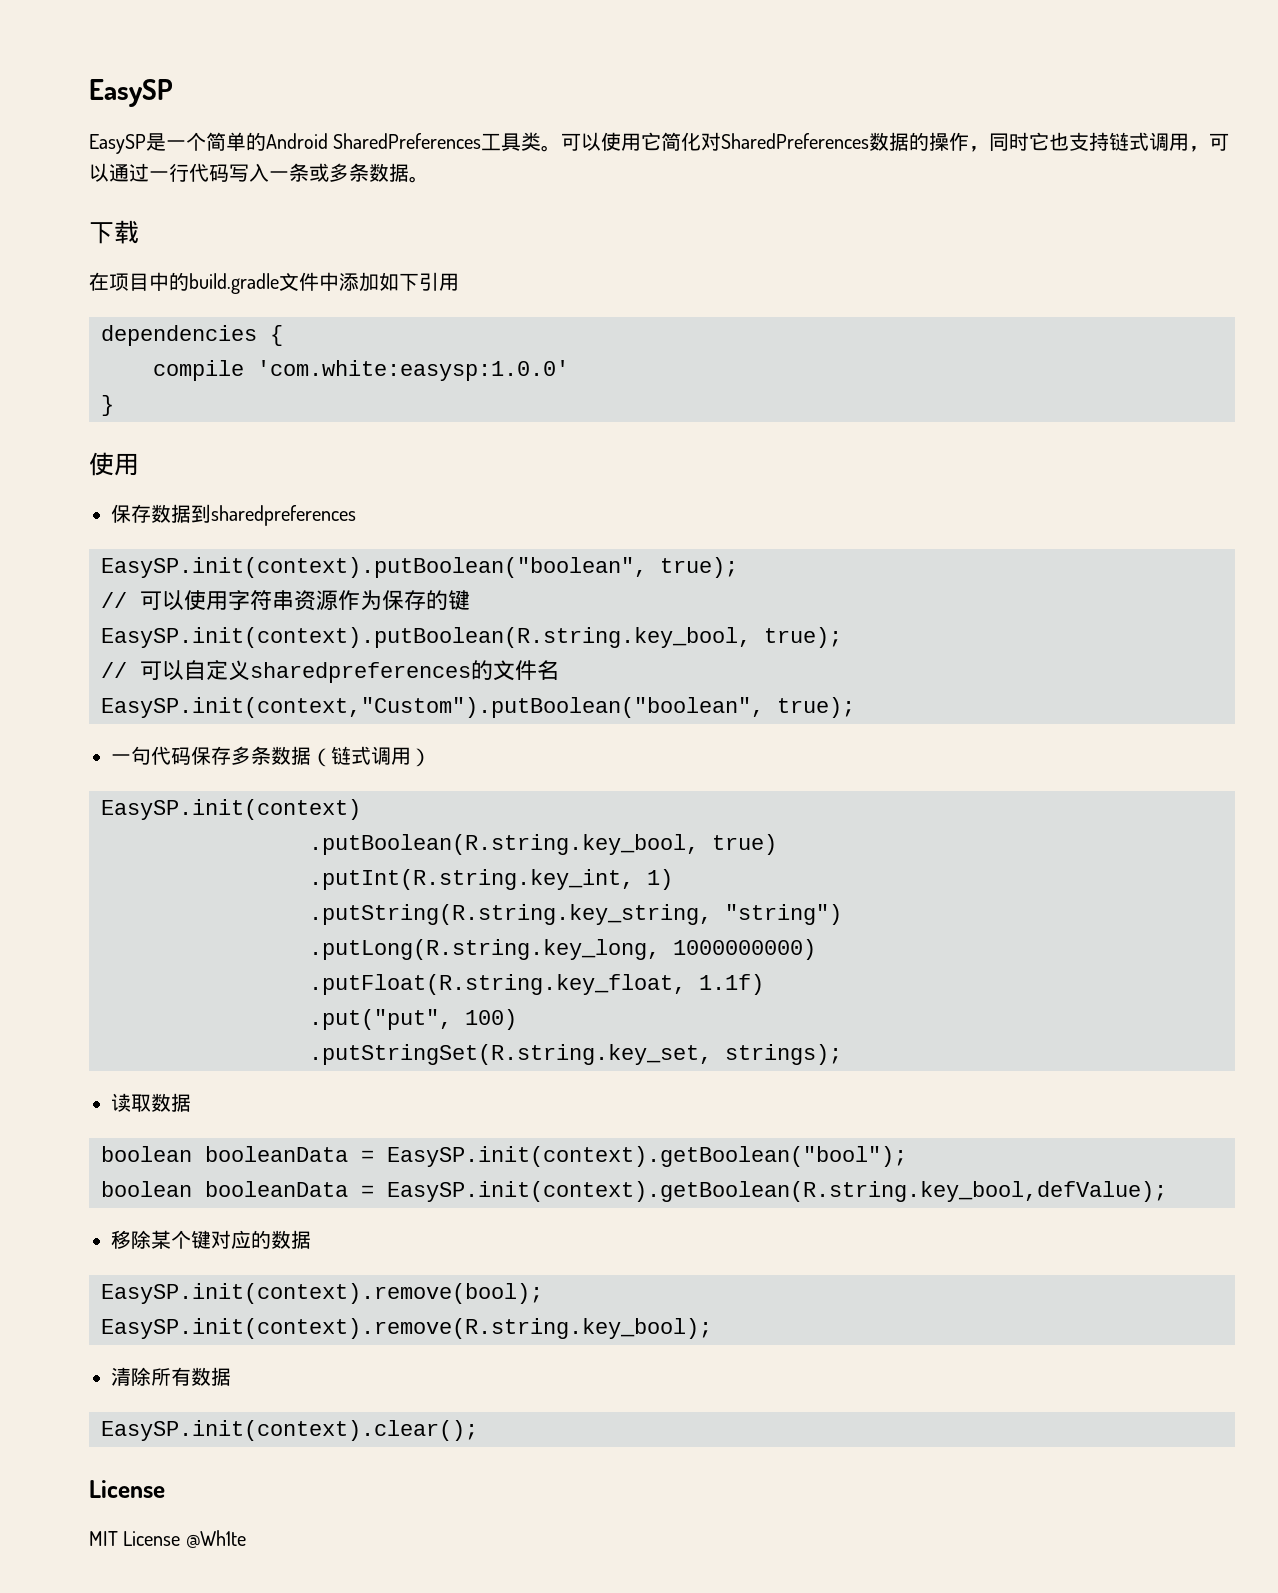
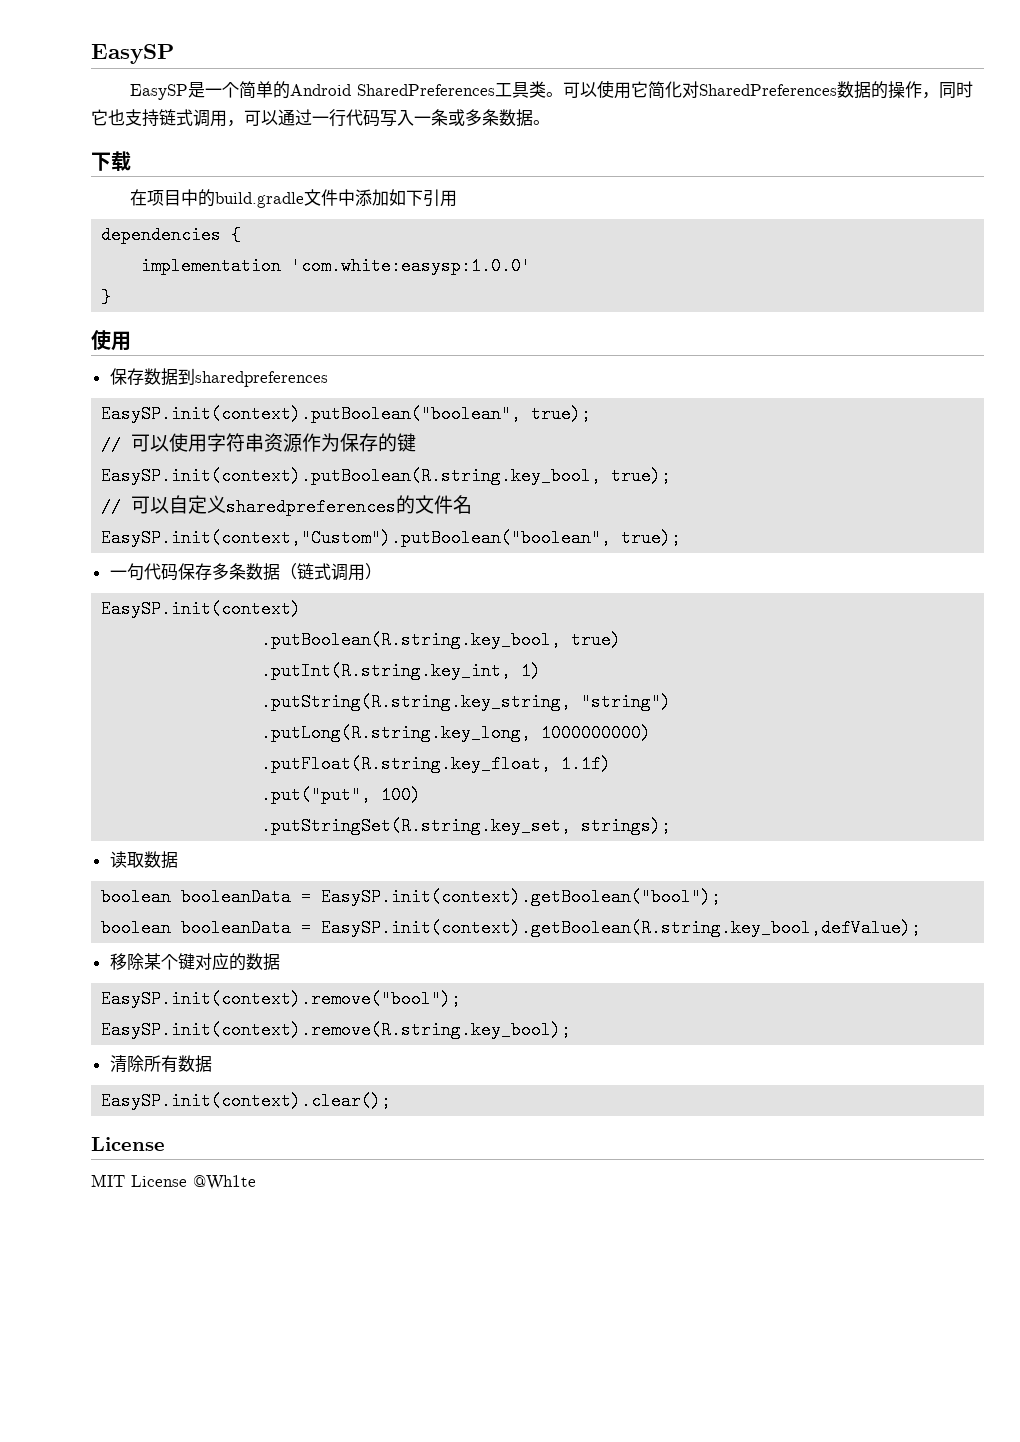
[153,360,244,381] compile -> [141,257,282,275] implementation
[101,1283,543,1304] EasySP.init(context).remove(bool); -> [101,990,462,1008] EasySP.init(context).remove("bool");

